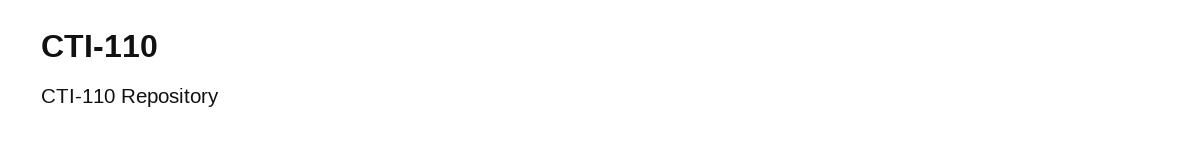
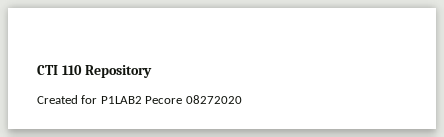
[41,35,158,57] [41,88,219,107] CTI-110 // CTI-110 Repository -> [37,65,152,78] [37,95,242,104] CTI 110 Repository // Created for P1LAB2 Pecore 08272020

